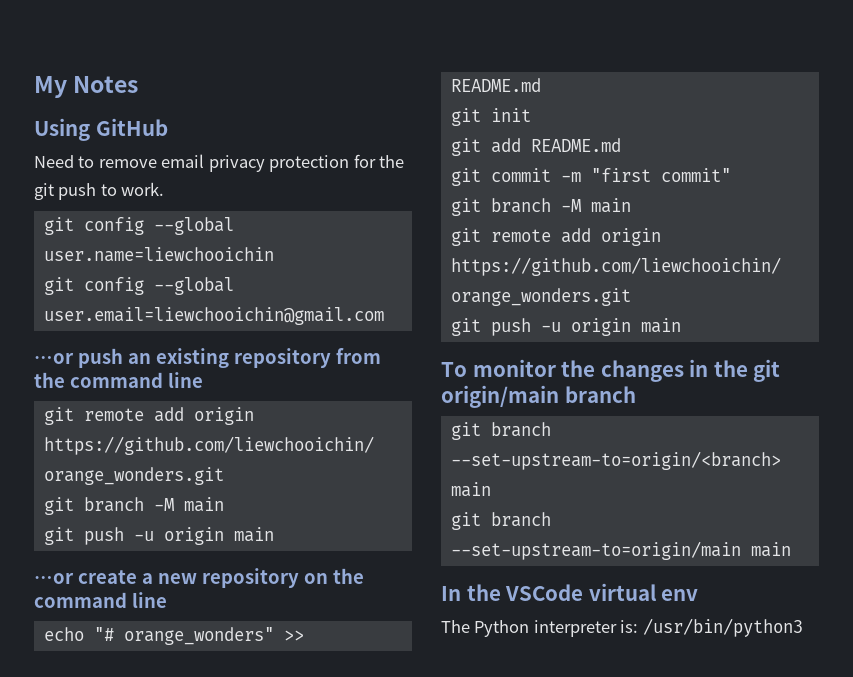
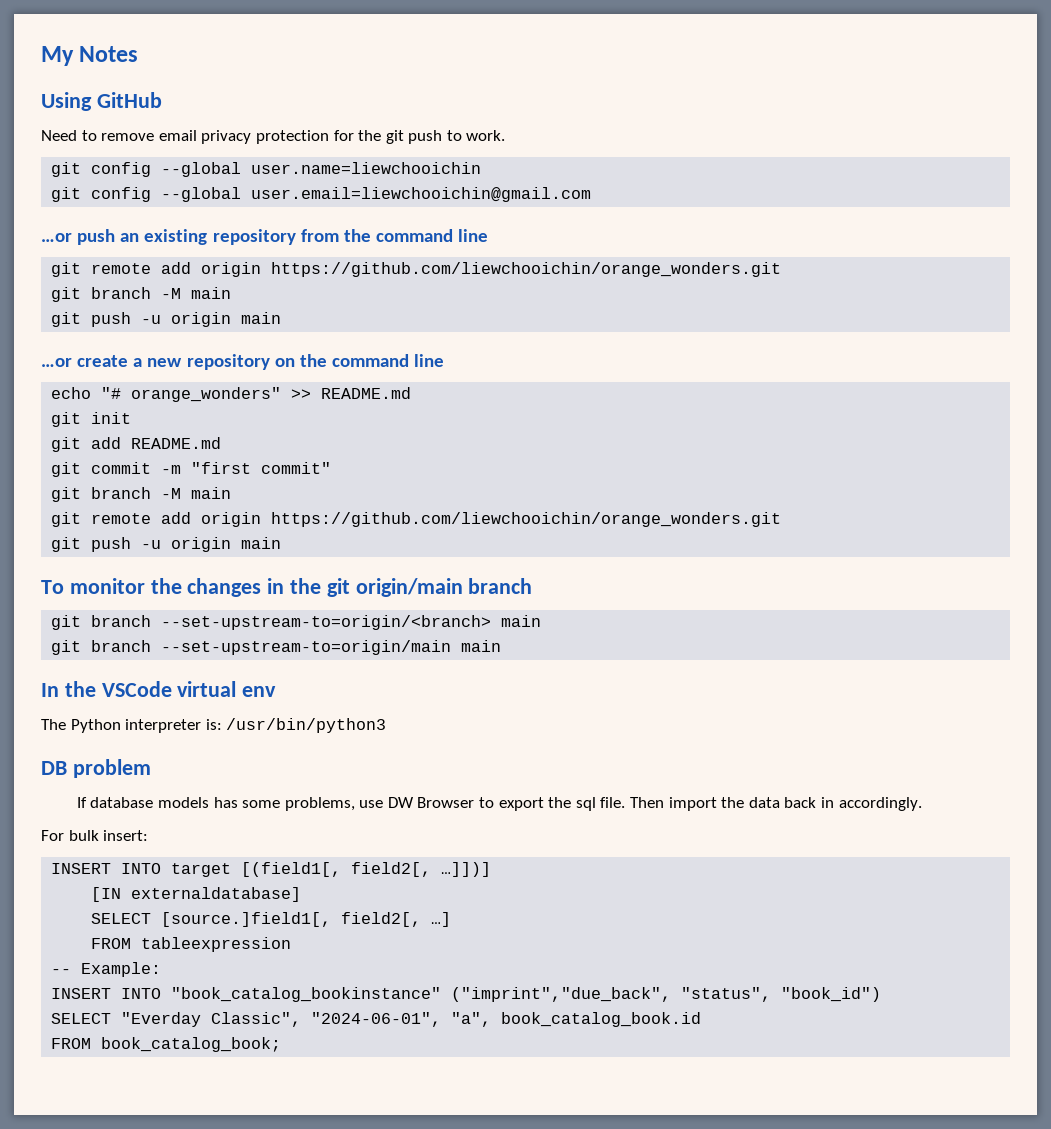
(803, 627) none -> [41,759,151,778] [76,797,922,811] [41,830,149,841] [51,862,492,877] [91,887,302,902] [91,912,452,927] [91,937,292,952] [51,962,162,977] [51,987,882,1002] [51,1012,702,1027] [51,1037,282,1052] // DB problem // If database models has some problems, use DW Browser to export the sql file. Then import the data back in accordingly. // For bulk insert: // INSERT INTO target [(field1[, field2[, …]])] // [IN externaldatabase] // SELECT [source.]field1[, field2[, …] // FROM tableexpression // -- Example: // INSERT INTO "book_catalog_bookinstance" ("imprint","due_back", "status", "book_id") // SELECT "Everday Classic", "2024-06-01", "a", book_catalog_book.id // FROM book_catalog_book;

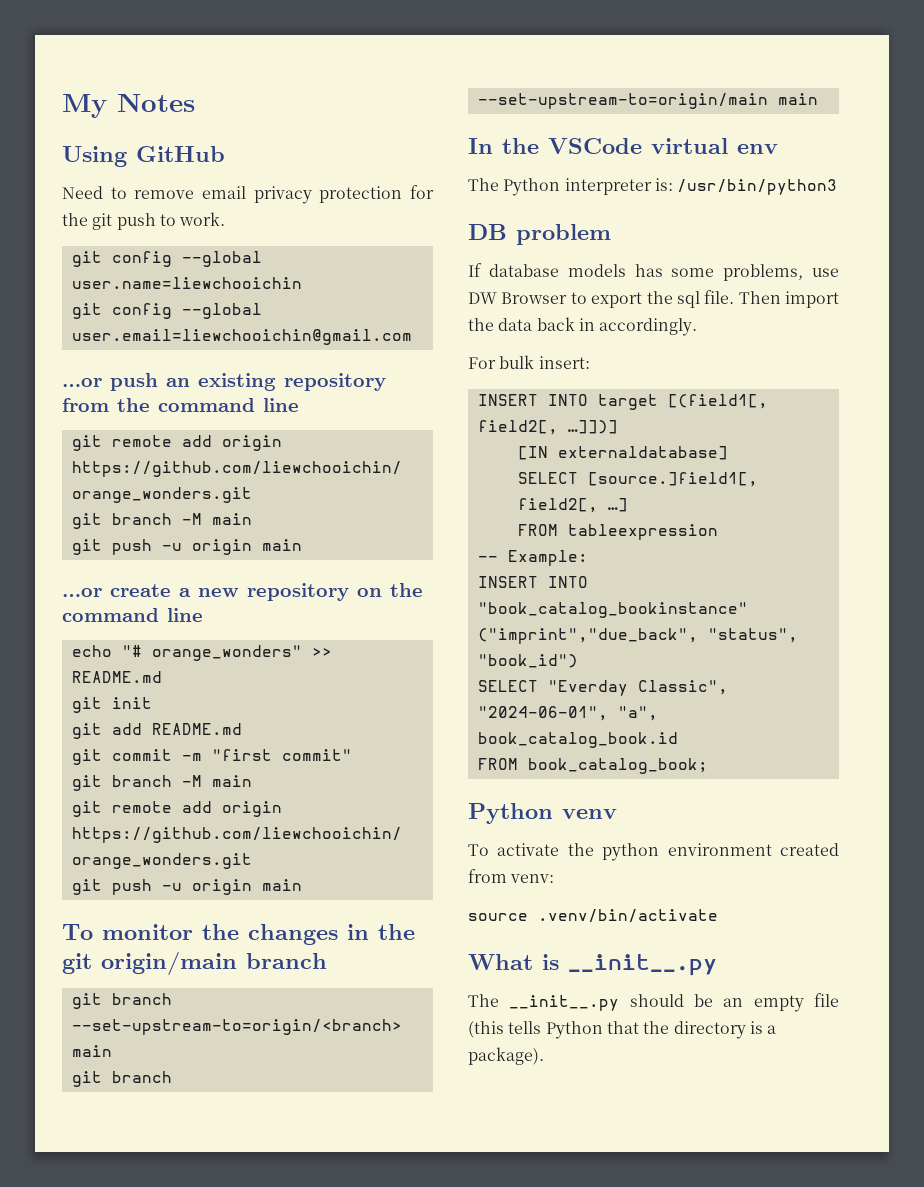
(282, 1044) none -> [468,803,617,824] [468,843,839,861] [468,869,555,883] [468,909,718,923] [468,954,717,976] [468,993,839,1012] [468,1021,777,1039] [468,1047,544,1065] // Python venv // To activate the python environment created from venv: // source .venv/bin/activate // What is __init__.py // The __init__.py should be an empty file (this tells Python that the directory is a package).

